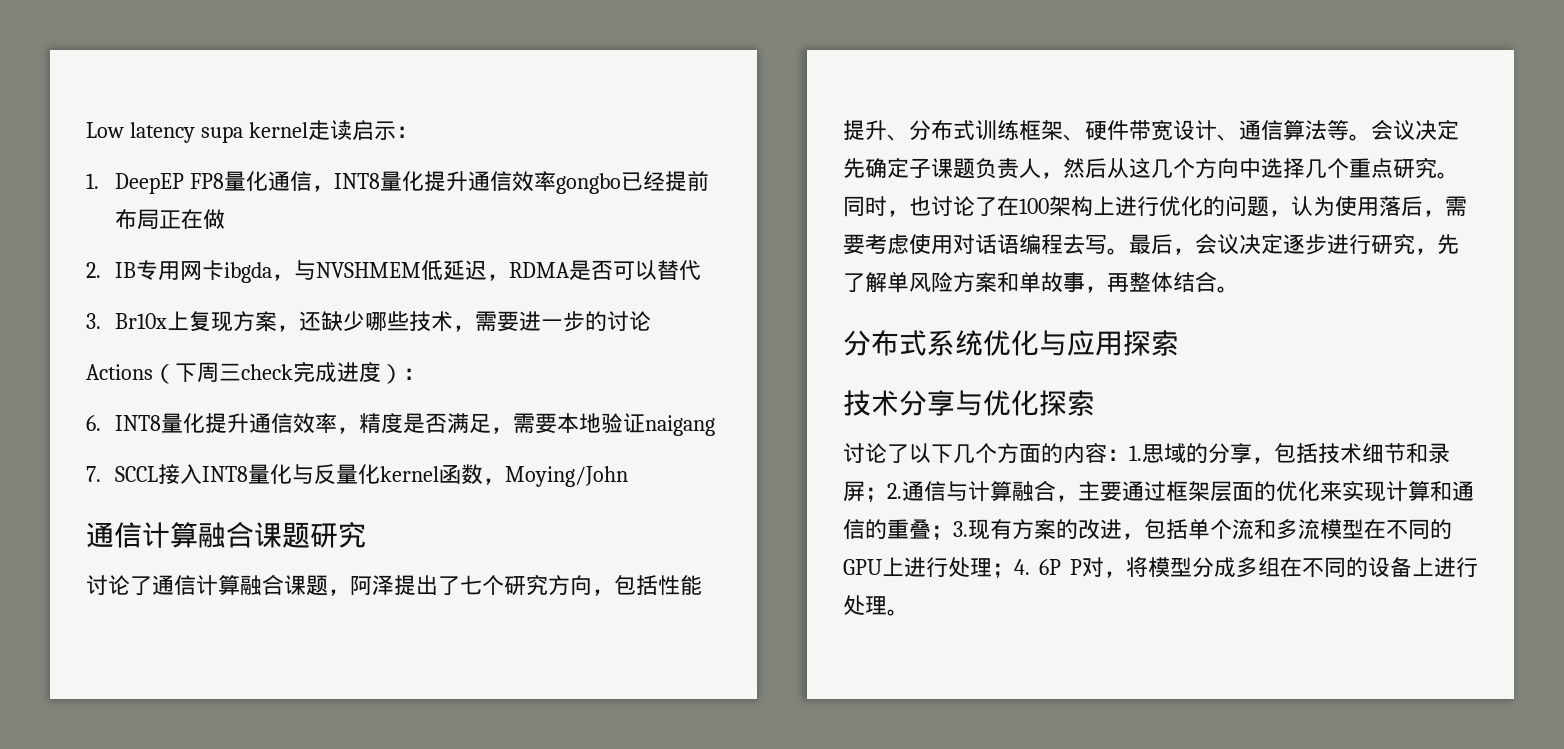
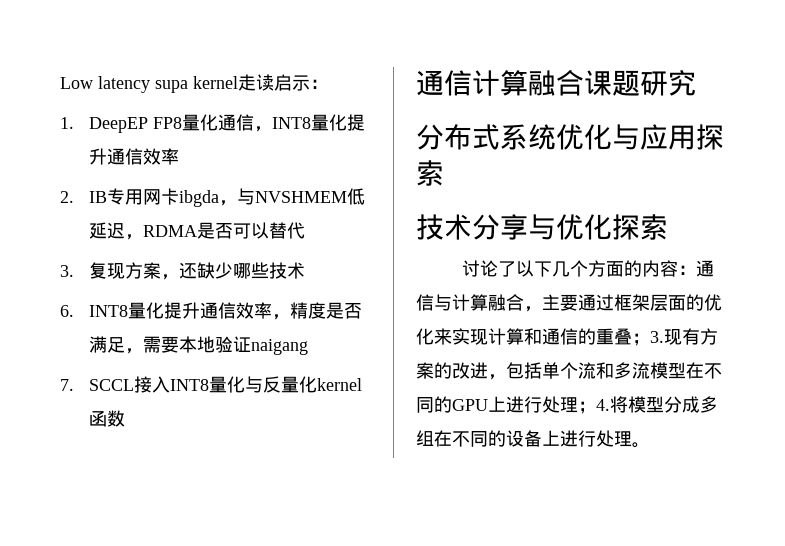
[555,170,709,194] [114,209,225,230] gongbo已经提前布局正在做 -> (180, 156) none
[114,311,189,331] Br10x上 -> (74, 271) none
[452,311,651,332] [86,361,425,384] ，需要进一步的讨论 // Actions（下周三check完成进度）： -> (306, 270) none
[482,466,628,487] ，Moying/John -> (126, 418) none
[86,574,702,596] [843,120,1459,141] [843,157,1459,179] [843,195,1467,217] [843,233,1459,255] [843,271,1239,293] // 讨论了通信计算融合课题，阿泽提出了七个研究方向，包括性能提升、分布式训练框架、硬件带宽设计、通信算法等。会议决定先确定子课题负责人，然后从这几个方向中选择几个重点研究。同时，也讨论了在100架构上进行优化的问题，认为使用落后，需要考虑使用对话语编程去写。最后，会议决定逐步进行研究，先了解单风险方案和单故事，再整体结合。 -> (696, 83) none
[1129,443,1450,464] [843,481,902,502] 1.思域的分享，包括技术细节和录屏；2. -> (697, 270) none
[1039,557,1126,578] 6P P对， -> (610, 405) none

